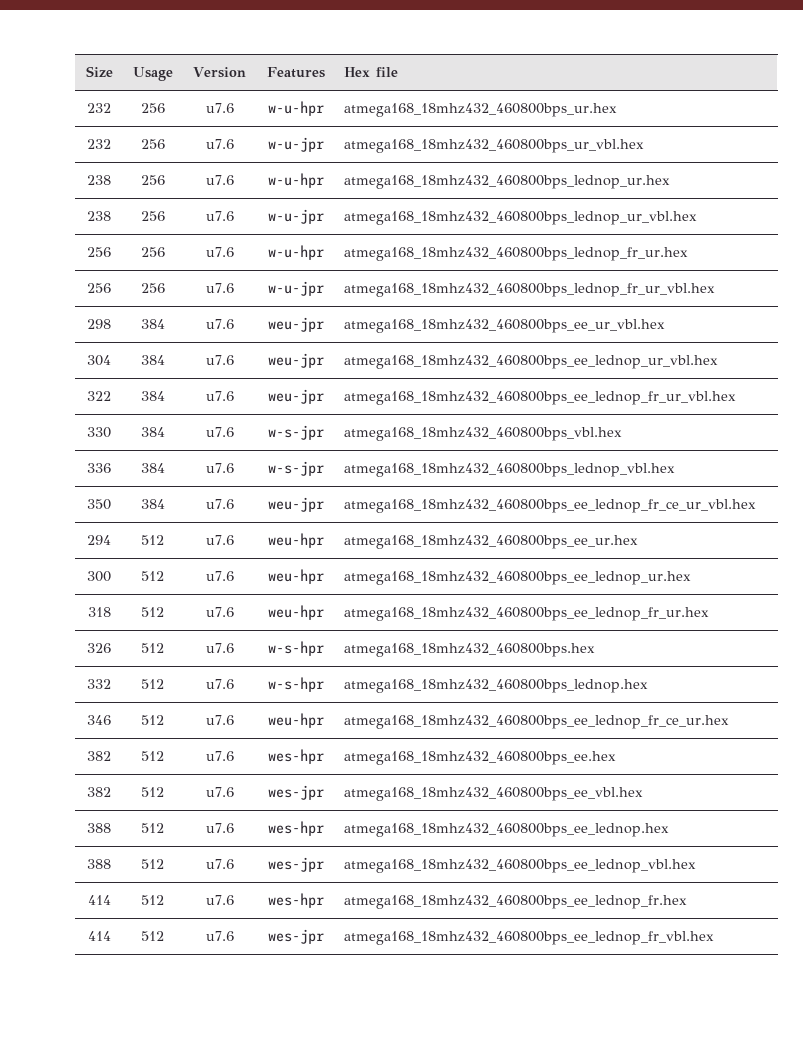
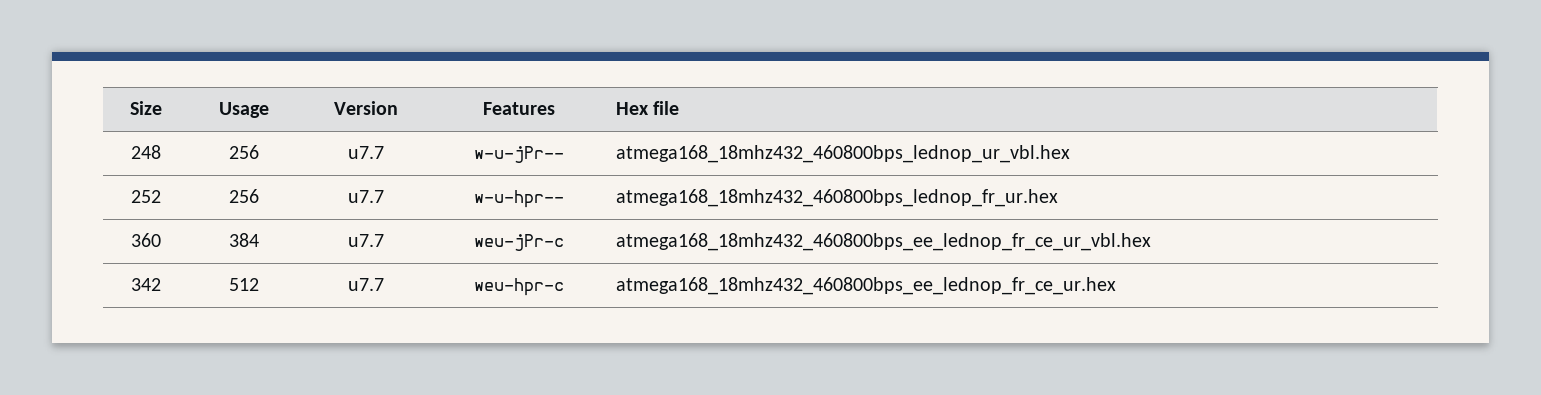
[87,103,111,113] [140,103,165,113] [205,103,234,113] [268,101,324,116] [344,103,618,117] [87,139,111,149] [140,139,165,149] [205,139,234,149] [268,137,324,152] [344,139,645,153] [87,175,111,185] [140,175,165,185] [205,175,234,185] [268,173,324,188] [344,175,671,189] [87,211,111,221] [140,211,165,221] [205,211,234,221] [268,209,324,224] [344,211,698,225] [87,247,111,257] [140,247,165,257] [205,247,234,257] [268,245,324,260] [344,247,689,261] [87,283,111,293] [140,283,165,293] [205,283,234,293] [268,281,324,296] [344,283,716,297] [87,319,111,329] [140,319,165,329] [205,319,234,329] [268,317,324,332] [344,319,666,333] [87,355,111,366] [140,355,165,365] [205,355,234,365] [268,353,324,368] [344,355,719,369] [87,391,111,401] [140,391,165,401] [205,391,234,401] [268,389,324,404] [344,391,737,405] [87,427,111,438] [140,427,165,437] [205,427,234,437] [268,425,324,440] [344,427,623,441] [87,463,111,473] [140,463,165,473] [205,463,234,473] [268,461,324,476] [344,463,676,477] [87,499,111,510] [140,499,165,509] [205,499,234,509] [268,497,324,512] 232 | 256 | u7.6 | w-u-hpr | atmega168_18mhz432_460800bps_ur.hex // 232 | 256 | u7.6 | w-u-jpr | atmega168_18mhz432_460800bps_ur_vbl.hex // 238 | 256 | u7.6 | w-u-hpr | atmega168_18mhz432_460800bps_lednop_ur.hex // 238 | 256 | u7.6 | w-u-jpr | atmega168_18mhz432_460800bps_lednop_ur_vbl.hex // 256 | 256 | u7.6 | w-u-hpr | atmega168_18mhz432_460800bps_lednop_fr_ur.hex // 256 | 256 | u7.6 | w-u-jpr | atmega168_18mhz432_460800bps_lednop_fr_ur_vbl.hex // 298 | 384 | u7.6 | weu-jpr | atmega168_18mhz432_460800bps_ee_ur_vbl.hex // 304 | 384 | u7.6 | weu-jpr | atmega168_18mhz432_460800bps_ee_lednop_ur_vbl.hex // 322 | 384 | u7.6 | weu-jpr | atmega168_18mhz432_460800bps_ee_lednop_fr_ur_vbl.hex // 330 | 384 | u7.6 | w-s-jpr | atmega168_18mhz432_460800bps_vbl.hex // 336 | 384 | u7.6 | w-s-jpr | atmega168_18mhz432_460800bps_lednop_vbl.hex // 350 | 384 | u7.6 | weu-jpr -> [131,145,161,159] [229,145,259,159] [348,146,384,159] [473,146,564,163] [616,145,1071,163] [131,190,161,203] [229,189,259,203] [348,190,384,203] [473,190,564,208] [616,189,1059,207] [131,233,161,247] [229,233,259,247] [348,234,384,247] [473,234,564,251] 248 | 256 | u7.7 | w-u-jPr-- | atmega168_18mhz432_460800bps_lednop_ur_vbl.hex // 252 | 256 | u7.7 | w-u-hpr-- | atmega168_18mhz432_460800bps_lednop_fr_ur.hex // 360 | 384 | u7.7 | weu-jPr-c
[87,535,111,545] [141,535,164,545] [205,535,234,545] [268,533,324,548] [344,535,639,549] [87,571,111,582] [141,571,164,581] [205,571,234,581] [268,569,324,584] [344,571,692,585] [87,607,111,617] [141,607,164,617] [205,607,234,617] [268,605,324,620] [344,607,710,621] [87,643,111,653] [141,643,164,653] [205,643,234,653] [268,641,324,656] [344,643,596,657] [87,679,111,689] [141,679,164,689] [205,679,234,689] [268,677,324,692] [344,679,649,693] [87,715,111,725] [141,715,164,725] [205,715,234,725] [268,713,324,728] [344,715,730,729] [87,751,111,761] [141,751,164,761] [205,751,234,761] [268,749,324,764] [344,751,617,765] [87,787,111,797] [141,787,164,797] [205,787,234,797] [268,785,324,800] [344,787,644,801] [87,823,111,833] [141,823,164,833] [205,823,234,833] [268,821,324,836] [344,823,670,837] [87,859,111,869] [141,859,164,869] [205,859,234,869] [268,857,324,872] [344,859,697,873] [87,895,111,905] [141,895,164,905] [205,895,234,905] [268,893,324,908] [344,895,688,909] [87,931,111,941] [141,931,164,941] [205,931,234,941] [268,929,324,944] [344,931,715,945] 294 | 512 | u7.6 | weu-hpr | atmega168_18mhz432_460800bps_ee_ur.hex // 300 | 512 | u7.6 | weu-hpr | atmega168_18mhz432_460800bps_ee_lednop_ur.hex // 318 | 512 | u7.6 | weu-hpr | atmega168_18mhz432_460800bps_ee_lednop_fr_ur.hex // 326 | 512 | u7.6 | w-s-hpr | atmega168_18mhz432_460800bps.hex // 332 | 512 | u7.6 | w-s-hpr | atmega168_18mhz432_460800bps_lednop.hex // 346 | 512 | u7.6 | weu-hpr | atmega168_18mhz432_460800bps_ee_lednop_fr_ce_ur.hex // 382 | 512 | u7.6 | wes-hpr | atmega168_18mhz432_460800bps_ee.hex // 382 | 512 | u7.6 | wes-jpr | atmega168_18mhz432_460800bps_ee_vbl.hex // 388 | 512 | u7.6 | wes-hpr | atmega168_18mhz432_460800bps_ee_lednop.hex // 388 | 512 | u7.6 | wes-jpr | atmega168_18mhz432_460800bps_ee_lednop_vbl.hex // 414 | 512 | u7.6 | wes-hpr | atmega168_18mhz432_460800bps_ee_lednop_fr.hex // 414 | 512 | u7.6 | wes-jpr | atmega168_18mhz432_460800bps_ee_lednop_fr_vbl.hex -> [131,278,161,291] [229,278,259,291] [348,278,384,291] [473,278,564,296] [616,277,1117,295] 342 | 512 | u7.7 | weu-hpr-c | atmega168_18mhz432_460800bps_ee_lednop_fr_ce_ur.hex

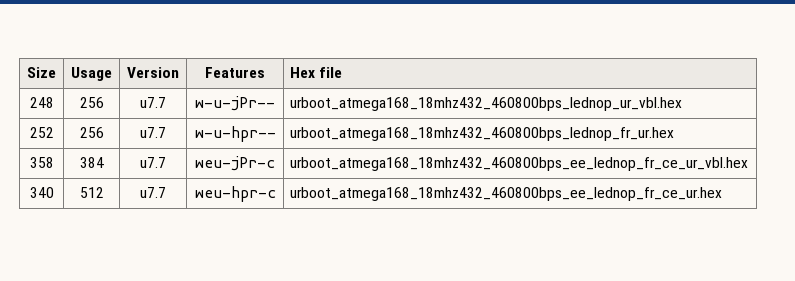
[616,145,1071,163] atmega168_18mhz432_460800bps_lednop_ur_vbl.hex -> [290,97,683,111] urboot_atmega168_18mhz432_460800bps_lednop_ur_vbl.hex
[616,189,1059,207] [131,233,161,247] atmega168_18mhz432_460800bps_lednop_fr_ur.hex // 360 -> [290,127,675,141] [29,157,54,168] urboot_atmega168_18mhz432_460800bps_lednop_fr_ur.hex // 358
[616,233,1152,251] [131,278,161,291] atmega168_18mhz432_460800bps_ee_lednop_fr_ce_ur_vbl.hex // 342 -> [290,157,749,171] [29,187,54,198] urboot_atmega168_18mhz432_460800bps_ee_lednop_fr_ce_ur_vbl.hex // 340
[616,277,1117,295] atmega168_18mhz432_460800bps_ee_lednop_fr_ce_ur.hex -> [290,187,723,201] urboot_atmega168_18mhz432_460800bps_ee_lednop_fr_ce_ur.hex

